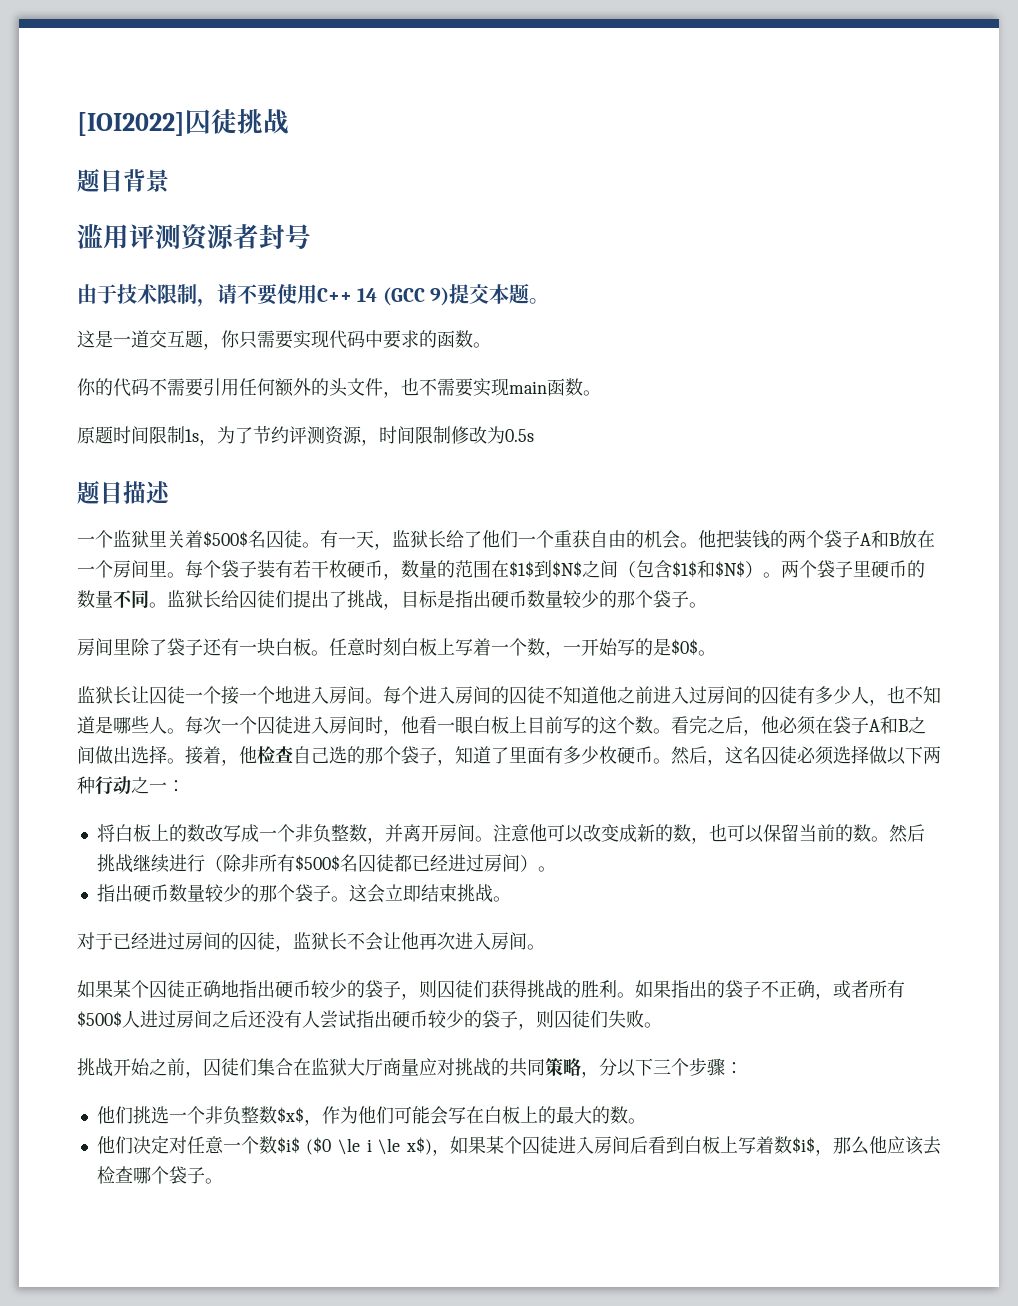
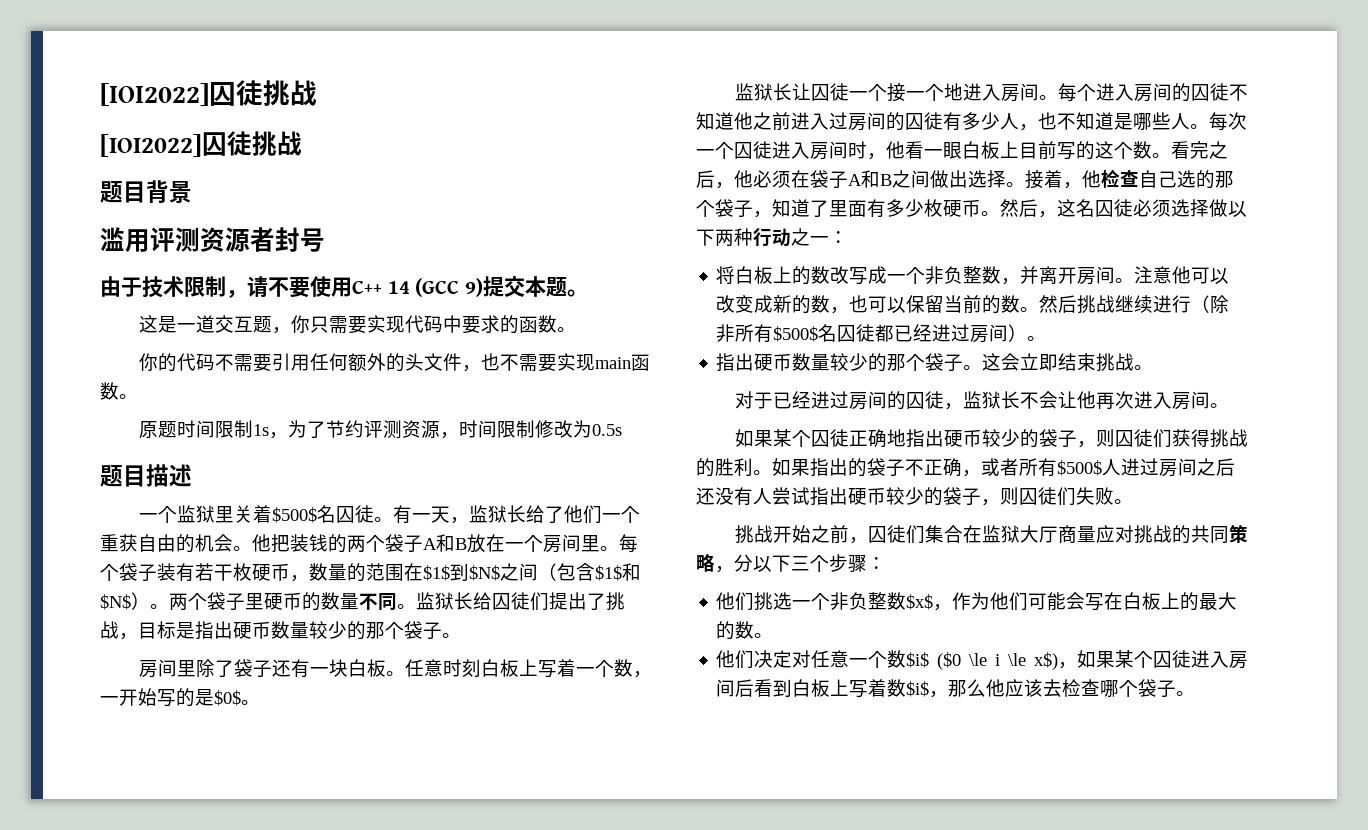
[77,109,289,136] [IOI2022]囚徒挑战 -> [100,80,317,106] [100,131,302,157] [IOI2022]囚徒挑战 // [IOI2022]囚徒挑战

